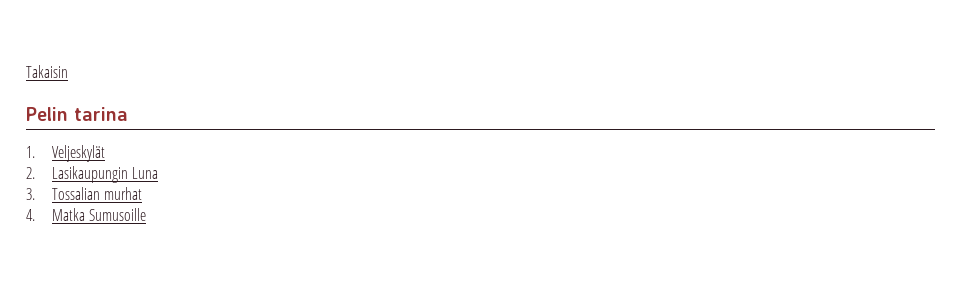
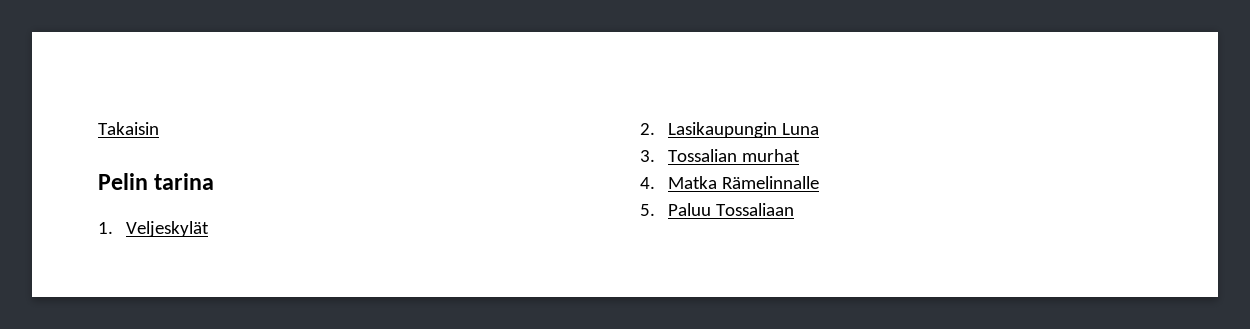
[89,208,147,221] Sumusoille -> [722,176,820,189] [640,203,795,216] Rämelinnalle // 5. Paluu Tossaliaan

